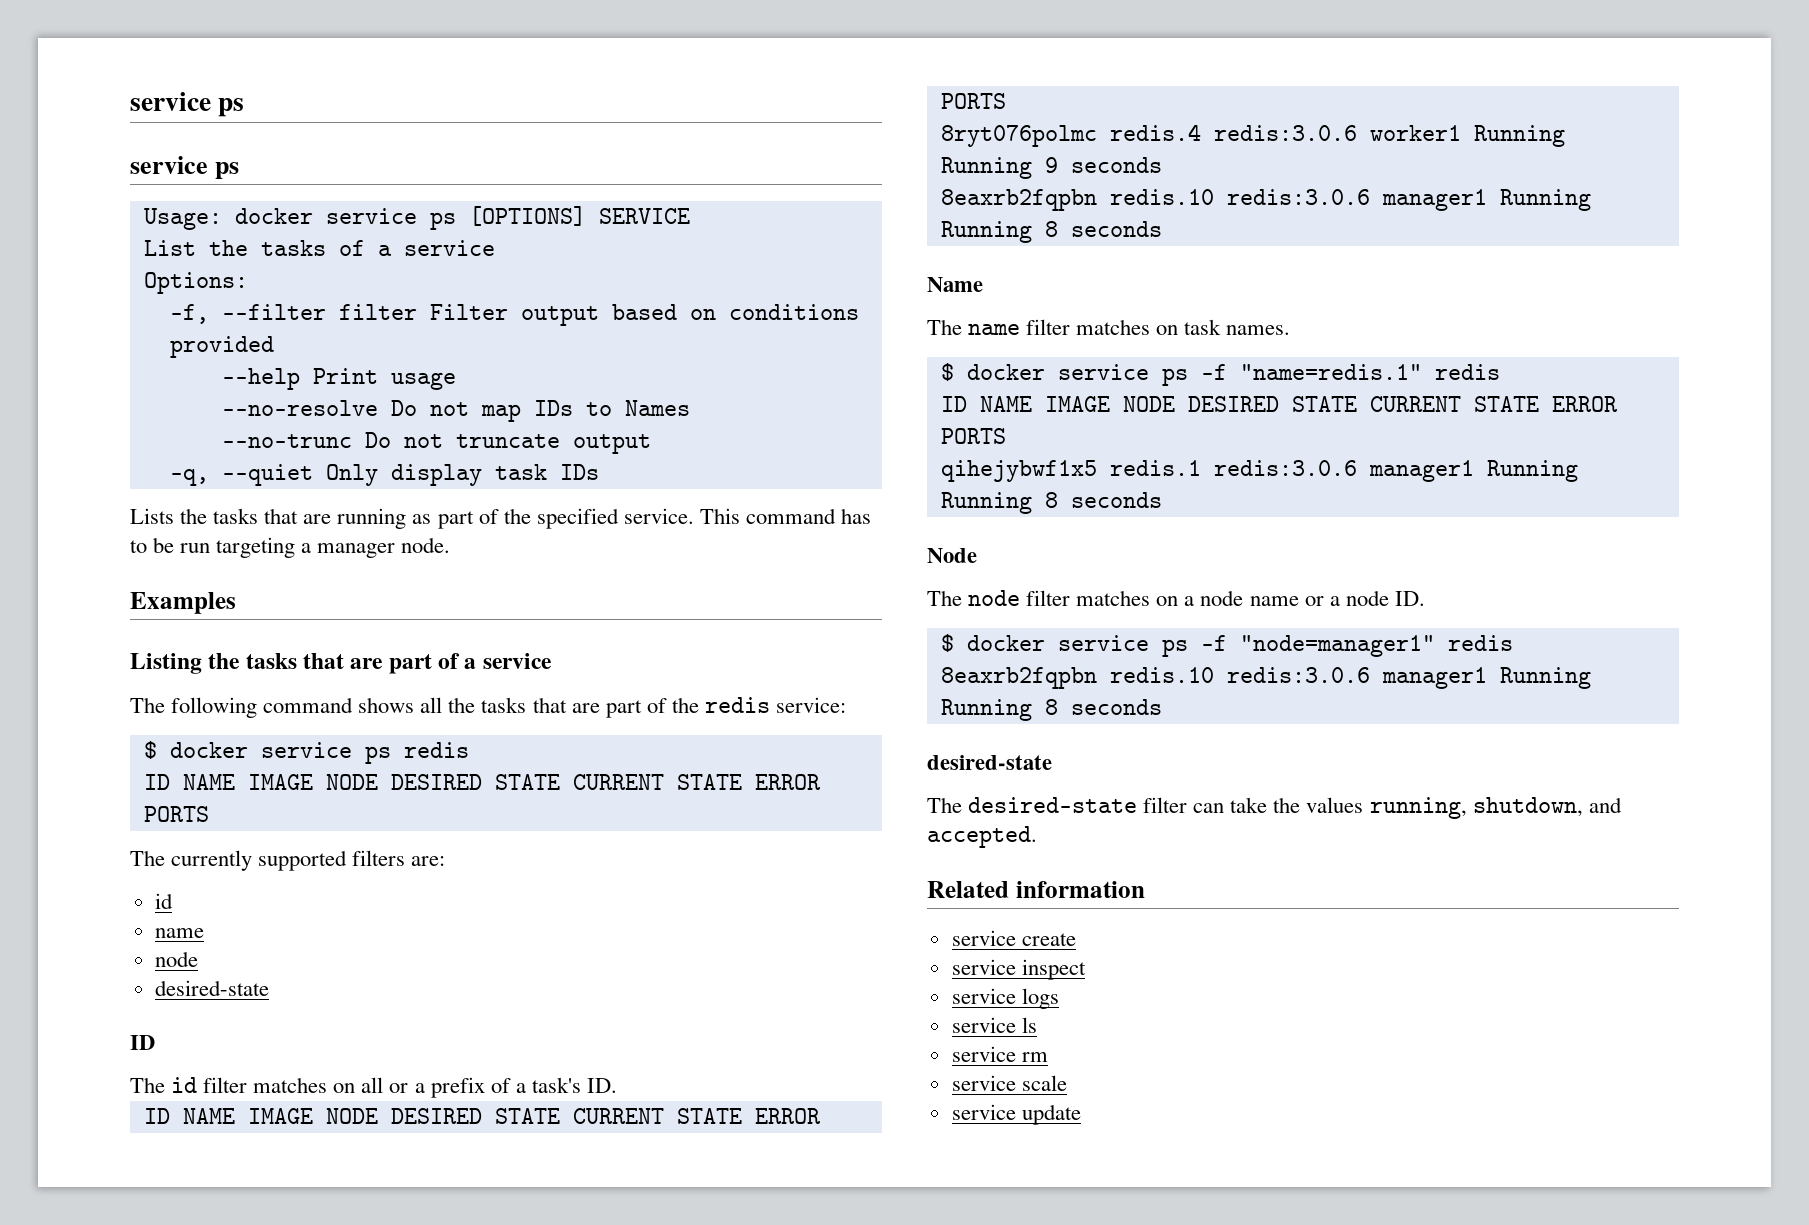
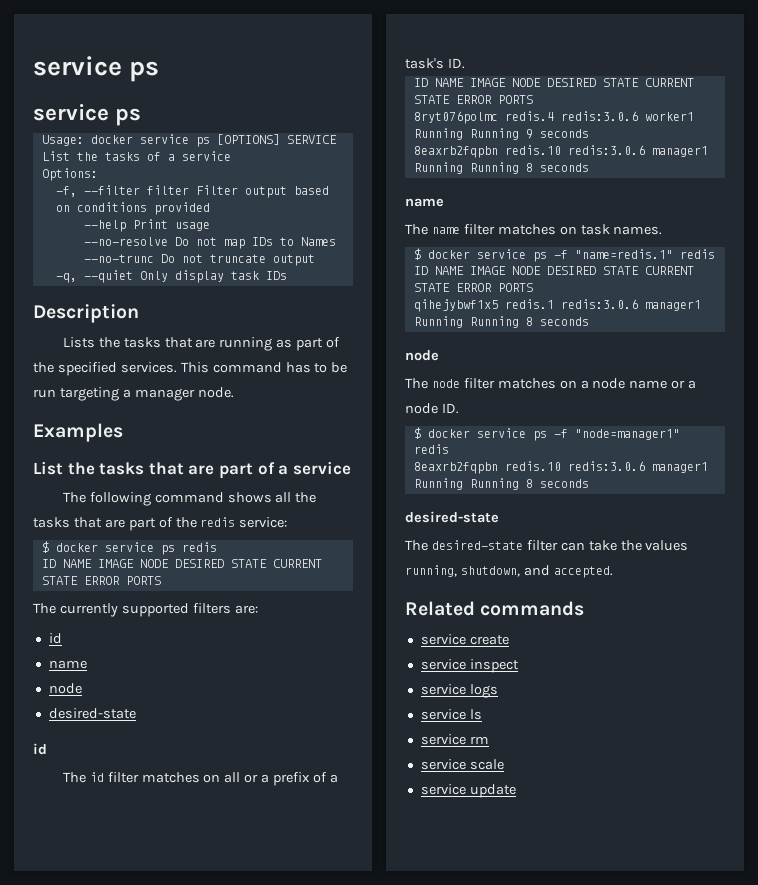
(599, 472) none -> [33,304,139,323] // Description
[623,508,694,524] service. -> [120,362,177,373] services.
[130,653,202,674] Listing -> [33,461,63,475] List
[130,1035,155,1050] ID -> [33,743,47,755] id
[927,277,983,292] Name -> [405,198,444,207] name
[927,548,977,563] Node -> [405,350,439,361] node
[1015,881,1145,898] information -> [480,601,585,616] commands

